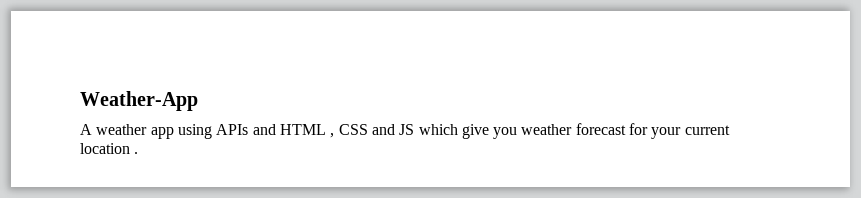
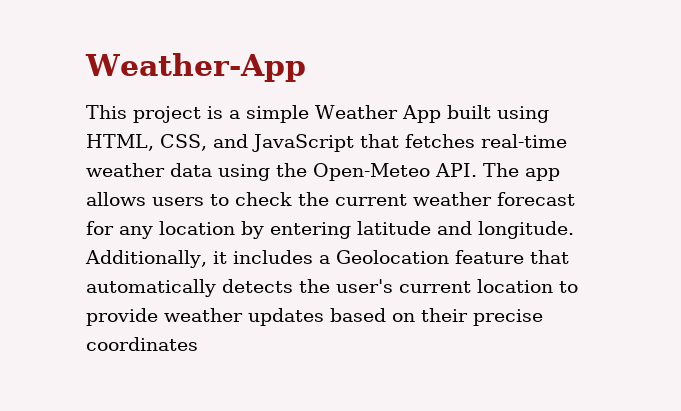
[80,123,730,139] [80,143,139,154] A weather app using APIs and HTML , CSS and JS which give you weather forecast for your current location . -> [86,105,549,123] [86,134,567,152] [86,163,560,181] [86,192,575,206] [86,221,574,239] [85,250,569,268] [86,279,578,297] [86,308,543,326] [86,337,198,351] This project is a simple Weather App built using HTML, CSS, and JavaScript that fetches real-time weather data using the Open-Meteo API. The app allows users to check the current weather forecast for any location by entering latitude and longitude. Additionally, it includes a Geolocation feature that automatically detects the user's current location to provide weather updates based on their precise coordinates

